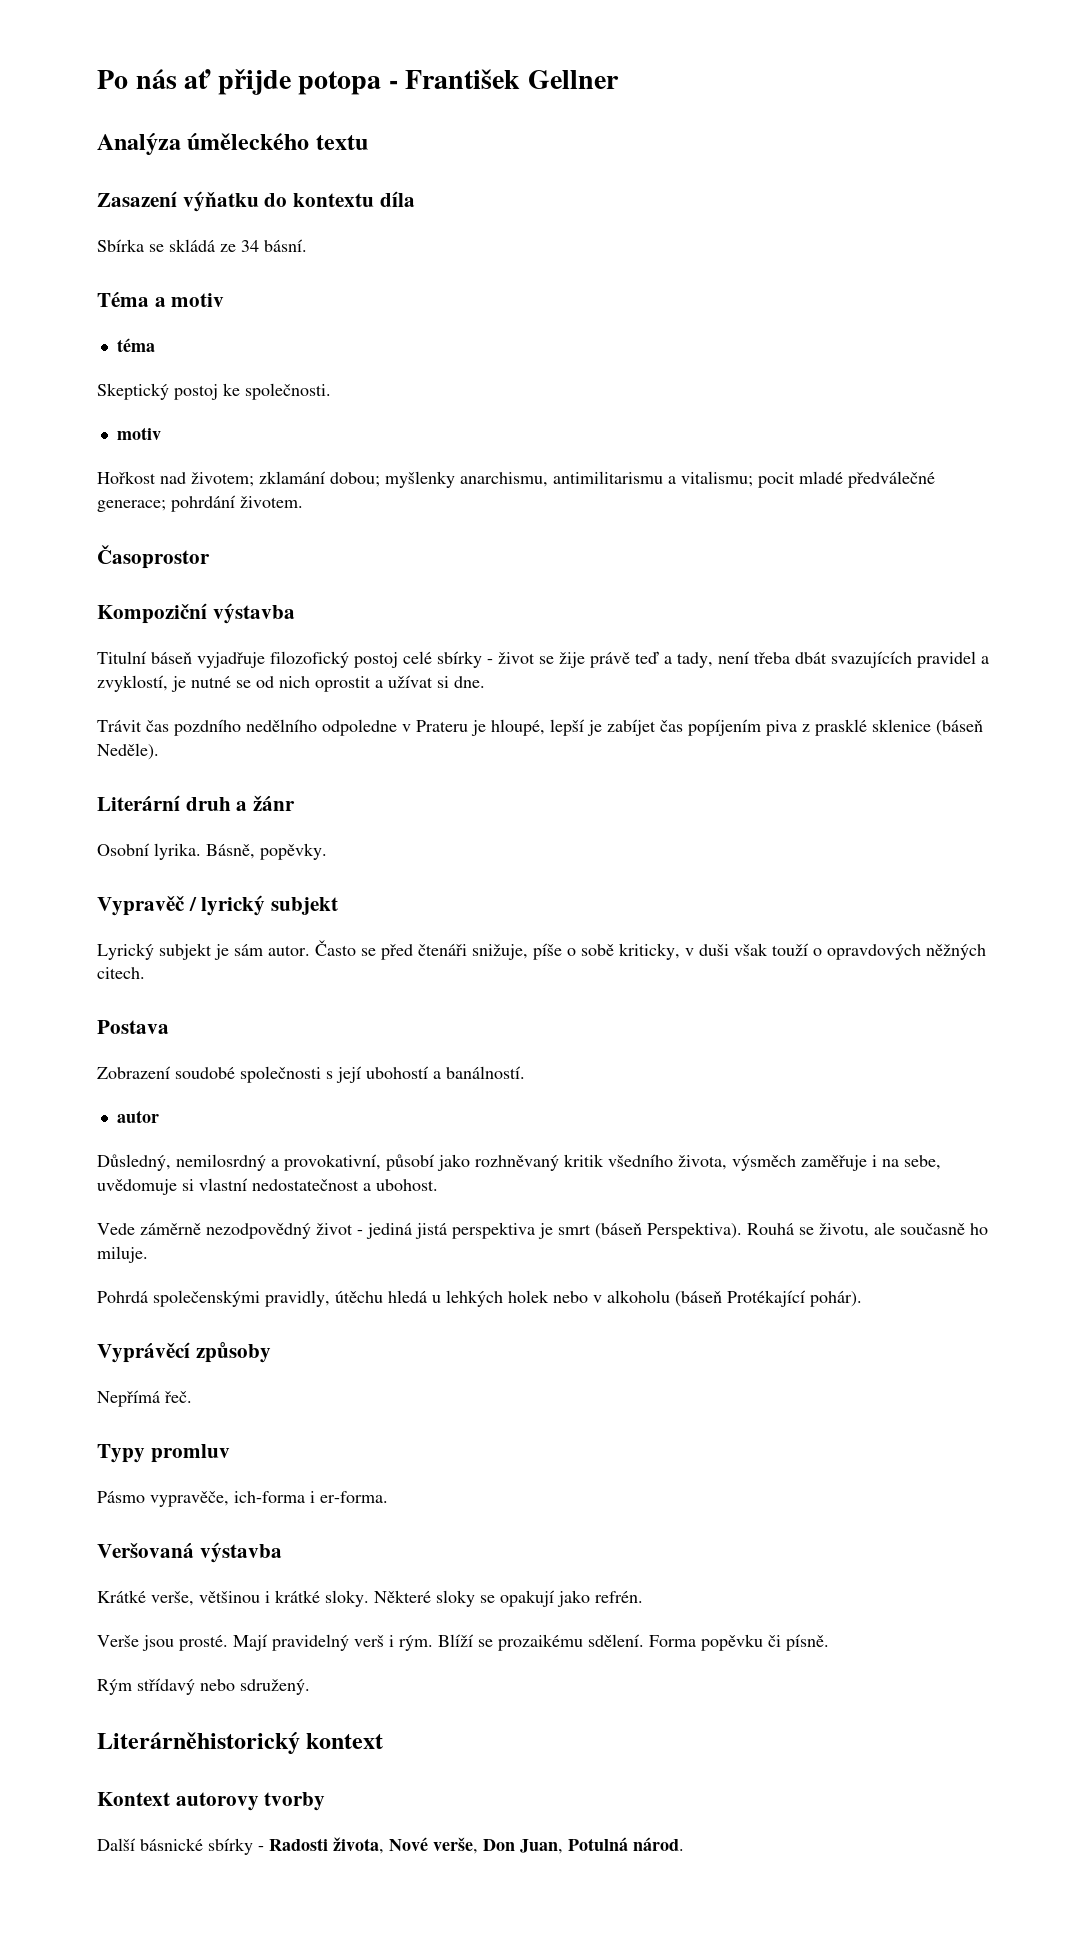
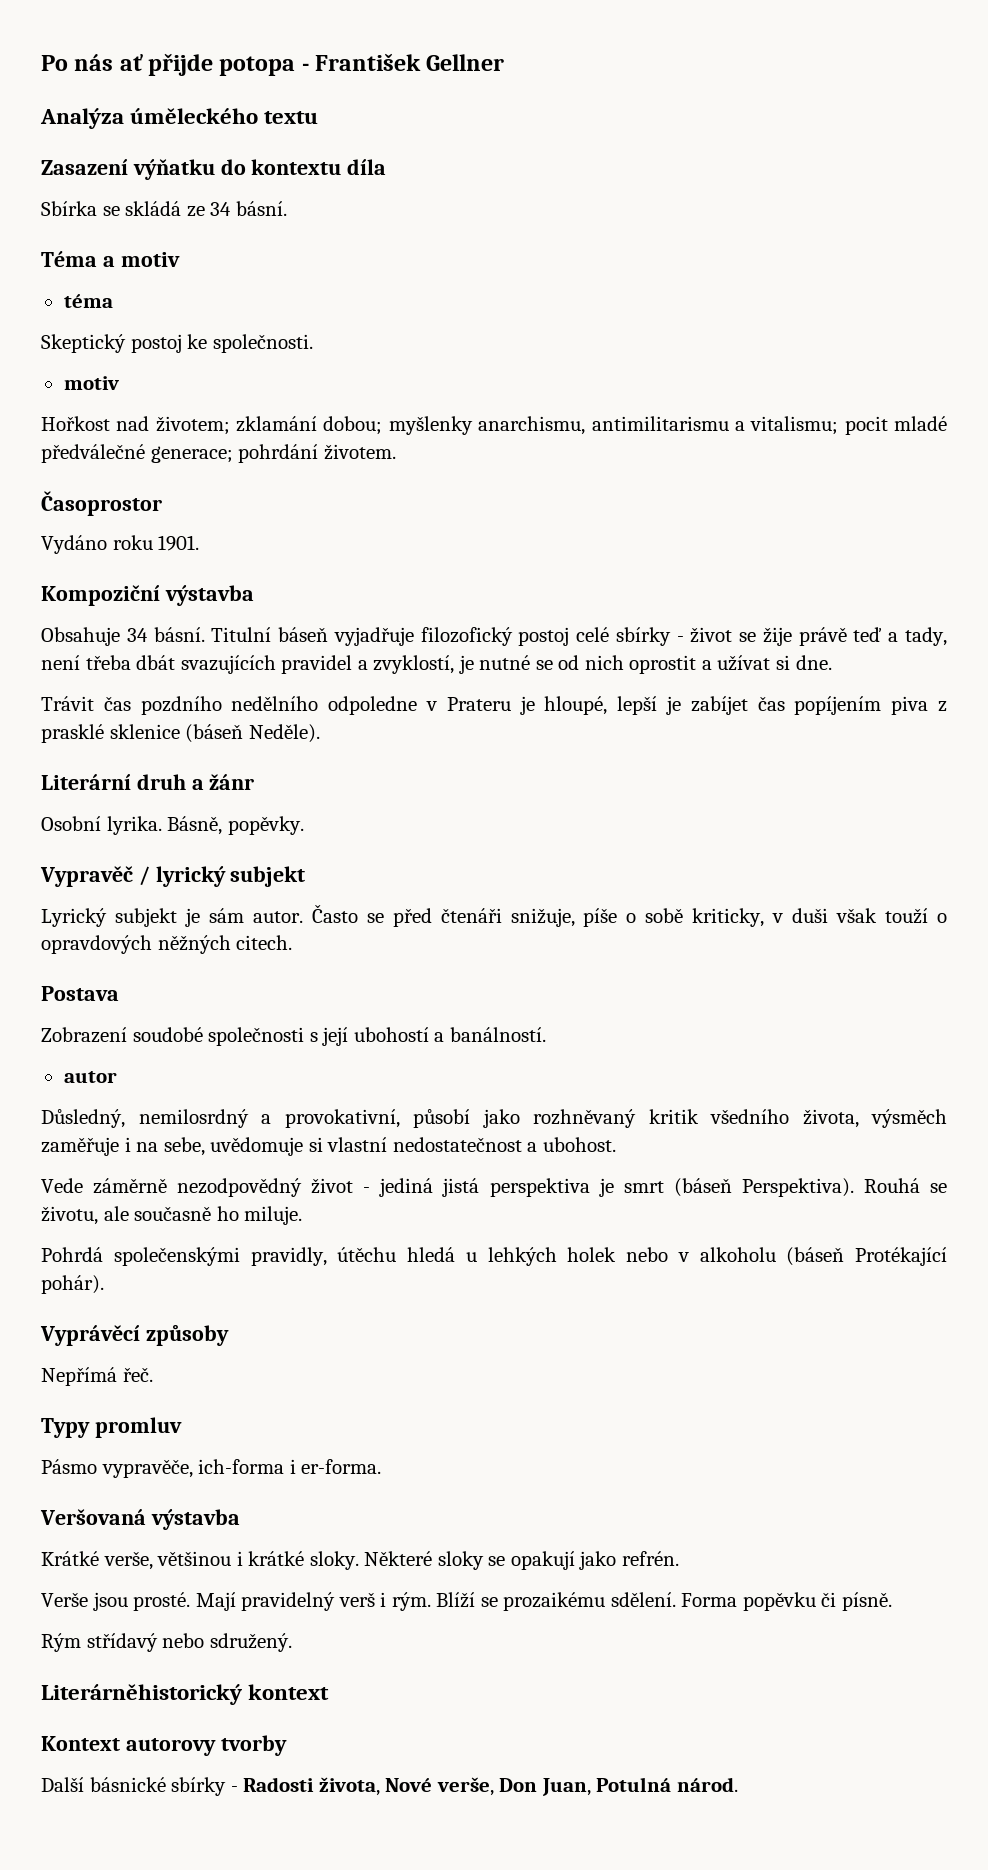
(210, 557) none -> [41,535,200,554] // Vydáno roku 1901.
(295, 613) none -> [41,627,205,646] Obsahuje 34 básní.

